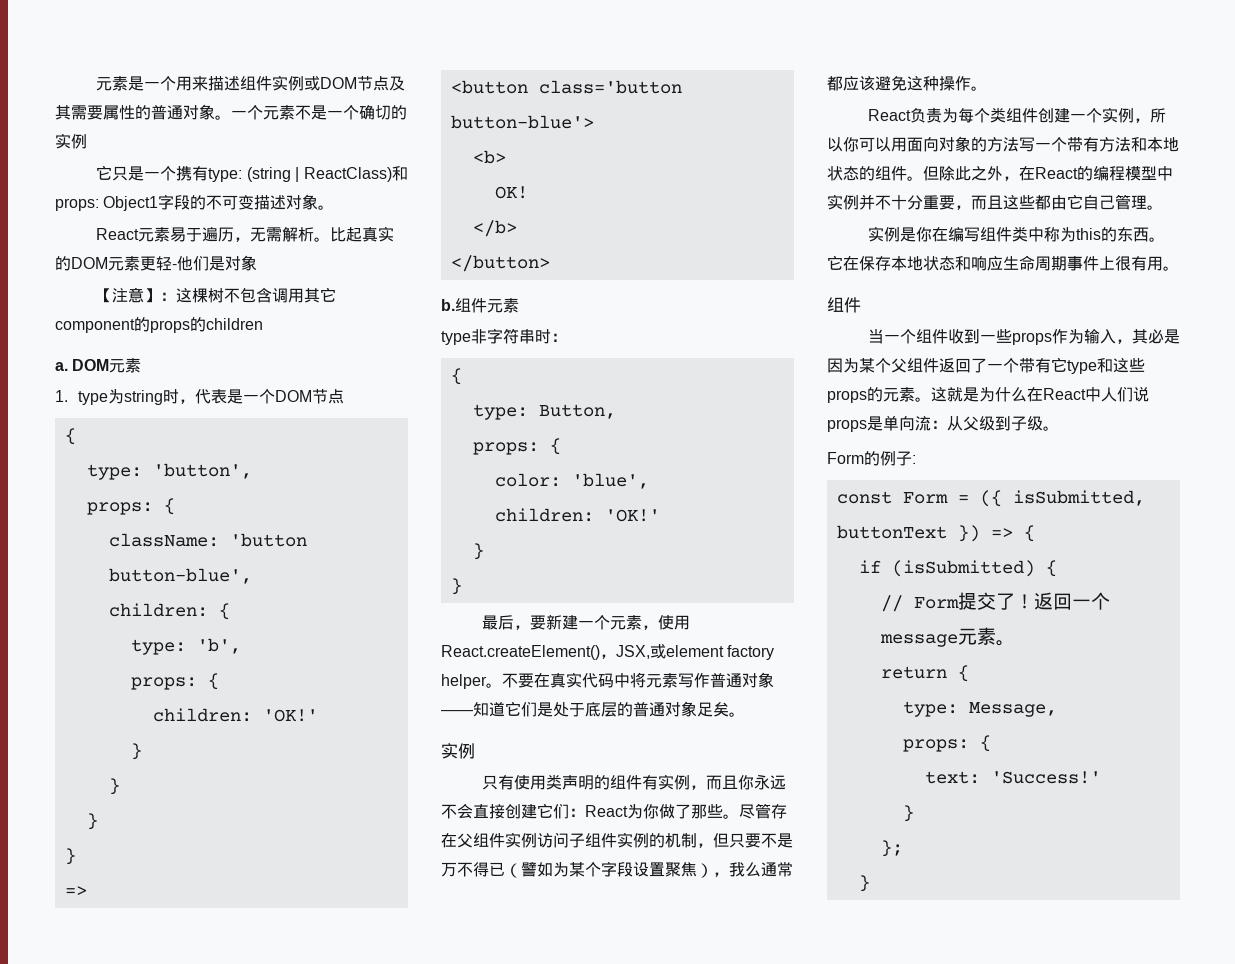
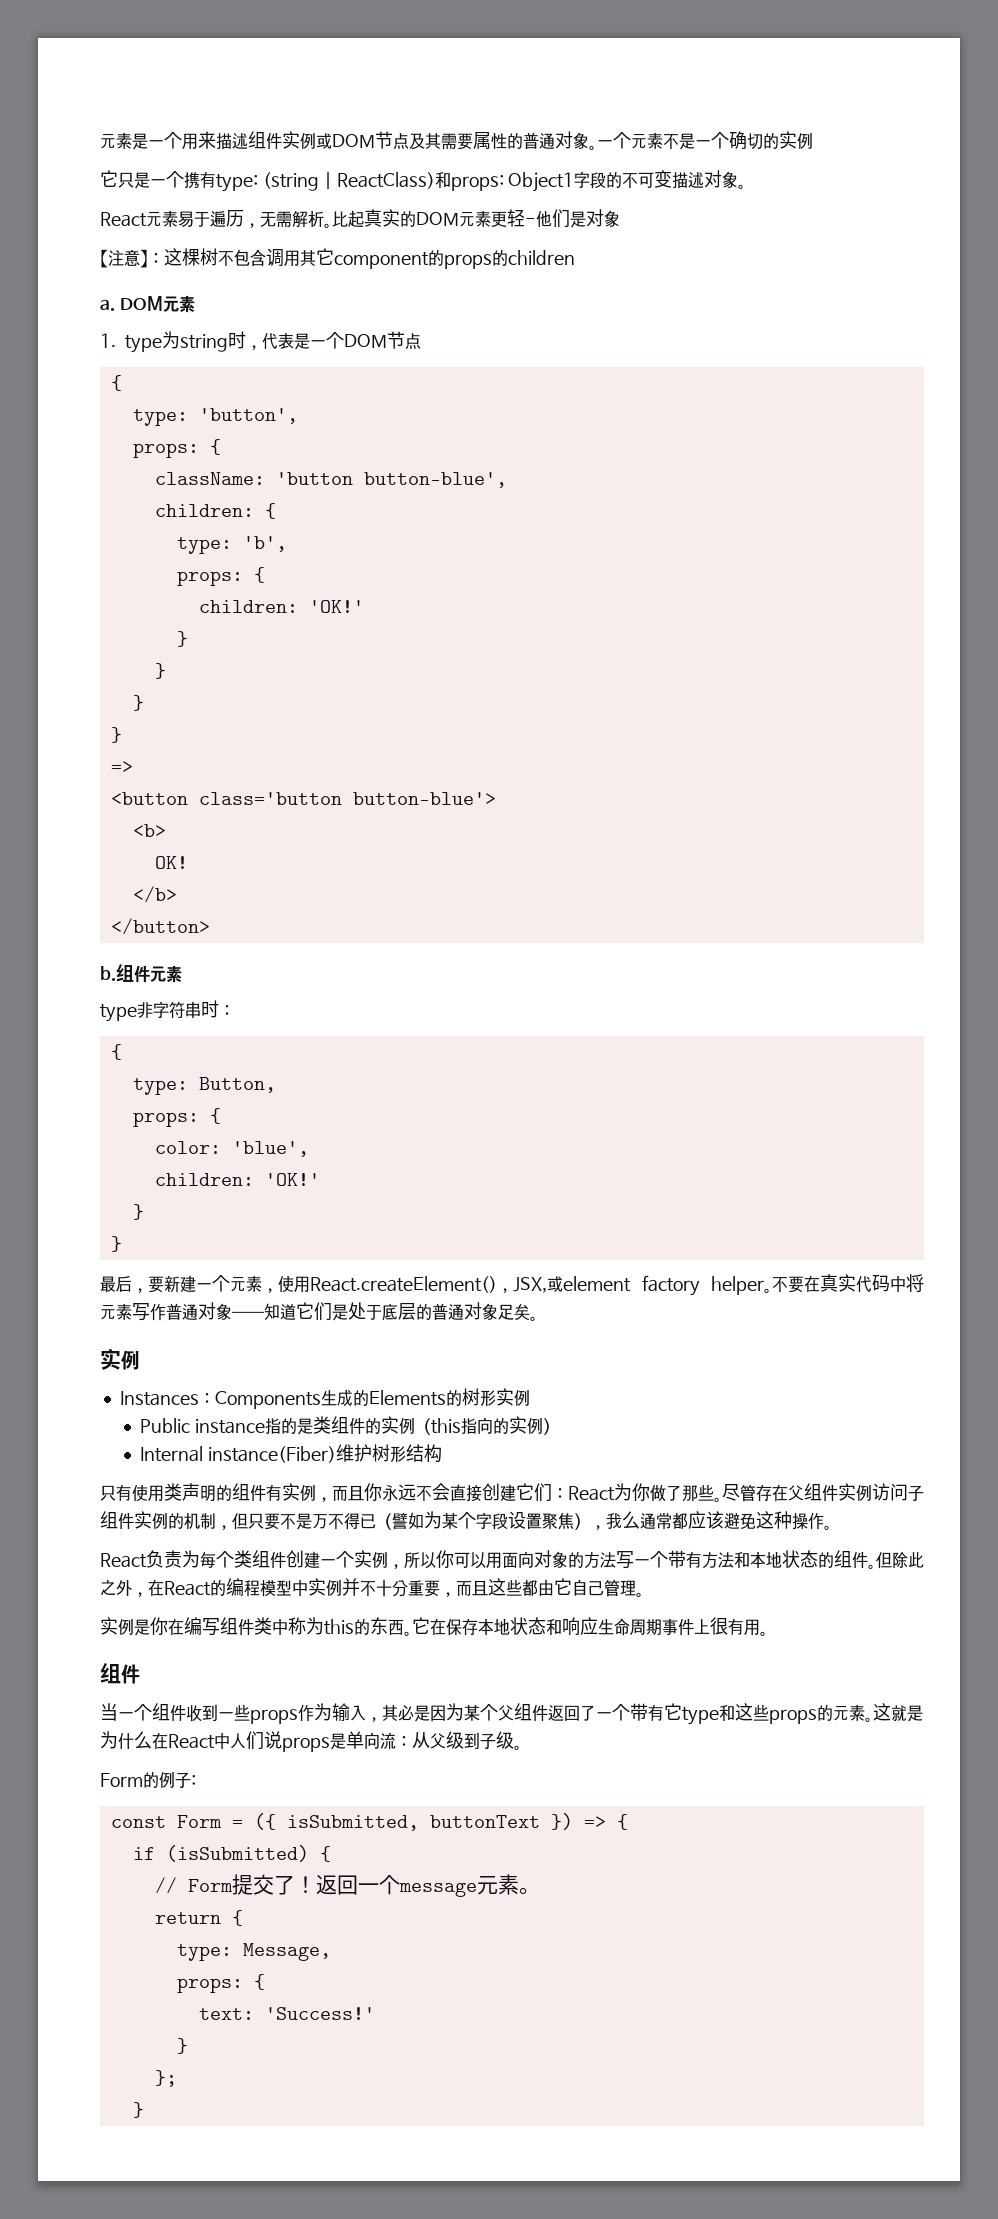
(475, 751) none -> [119,1388,530,1409] [140,1416,560,1435] [140,1444,443,1463] // Instances：Components生成的Elements的树形实例 // Public instance指的是类组件的实例（this指向的实例） // Internal instance(Fiber)维护树形结构

